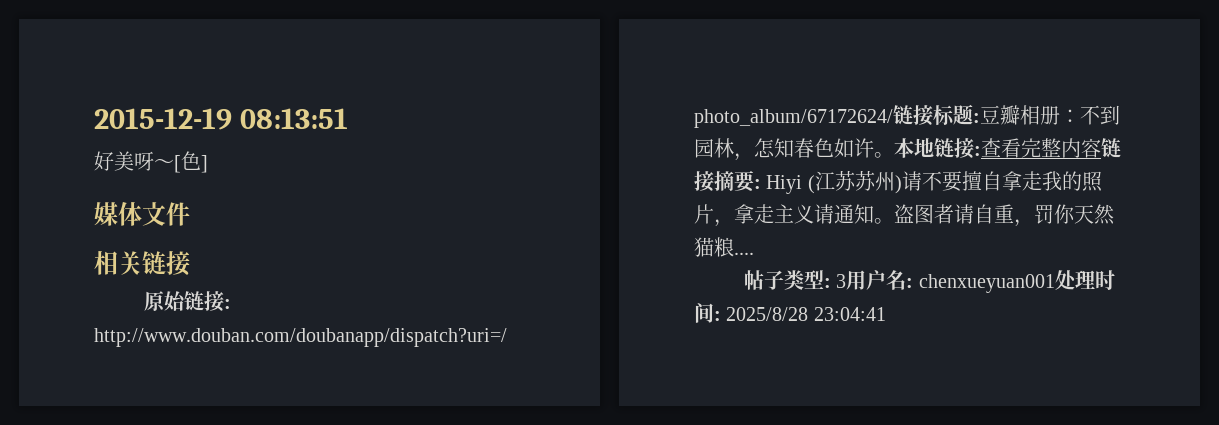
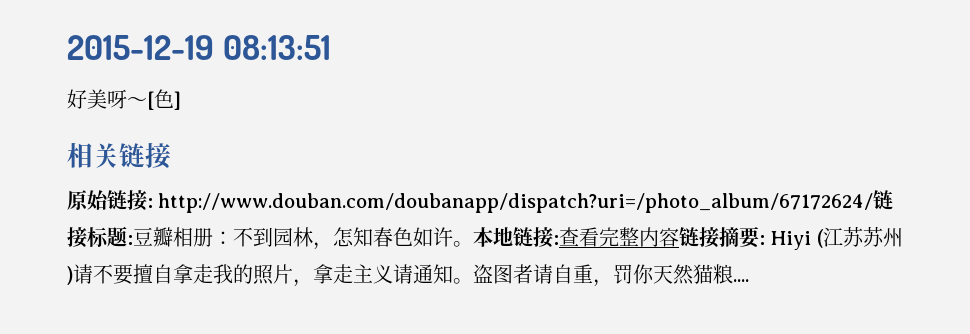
[94,201,190,226] // 媒体文件 -> (181, 100) none
[744,270,1115,293] [694,303,886,323] // 帖子类型: 3用户名: chenxueyuan001处理时间: 2025/8/28 23:04:41 -> (749, 280) none

